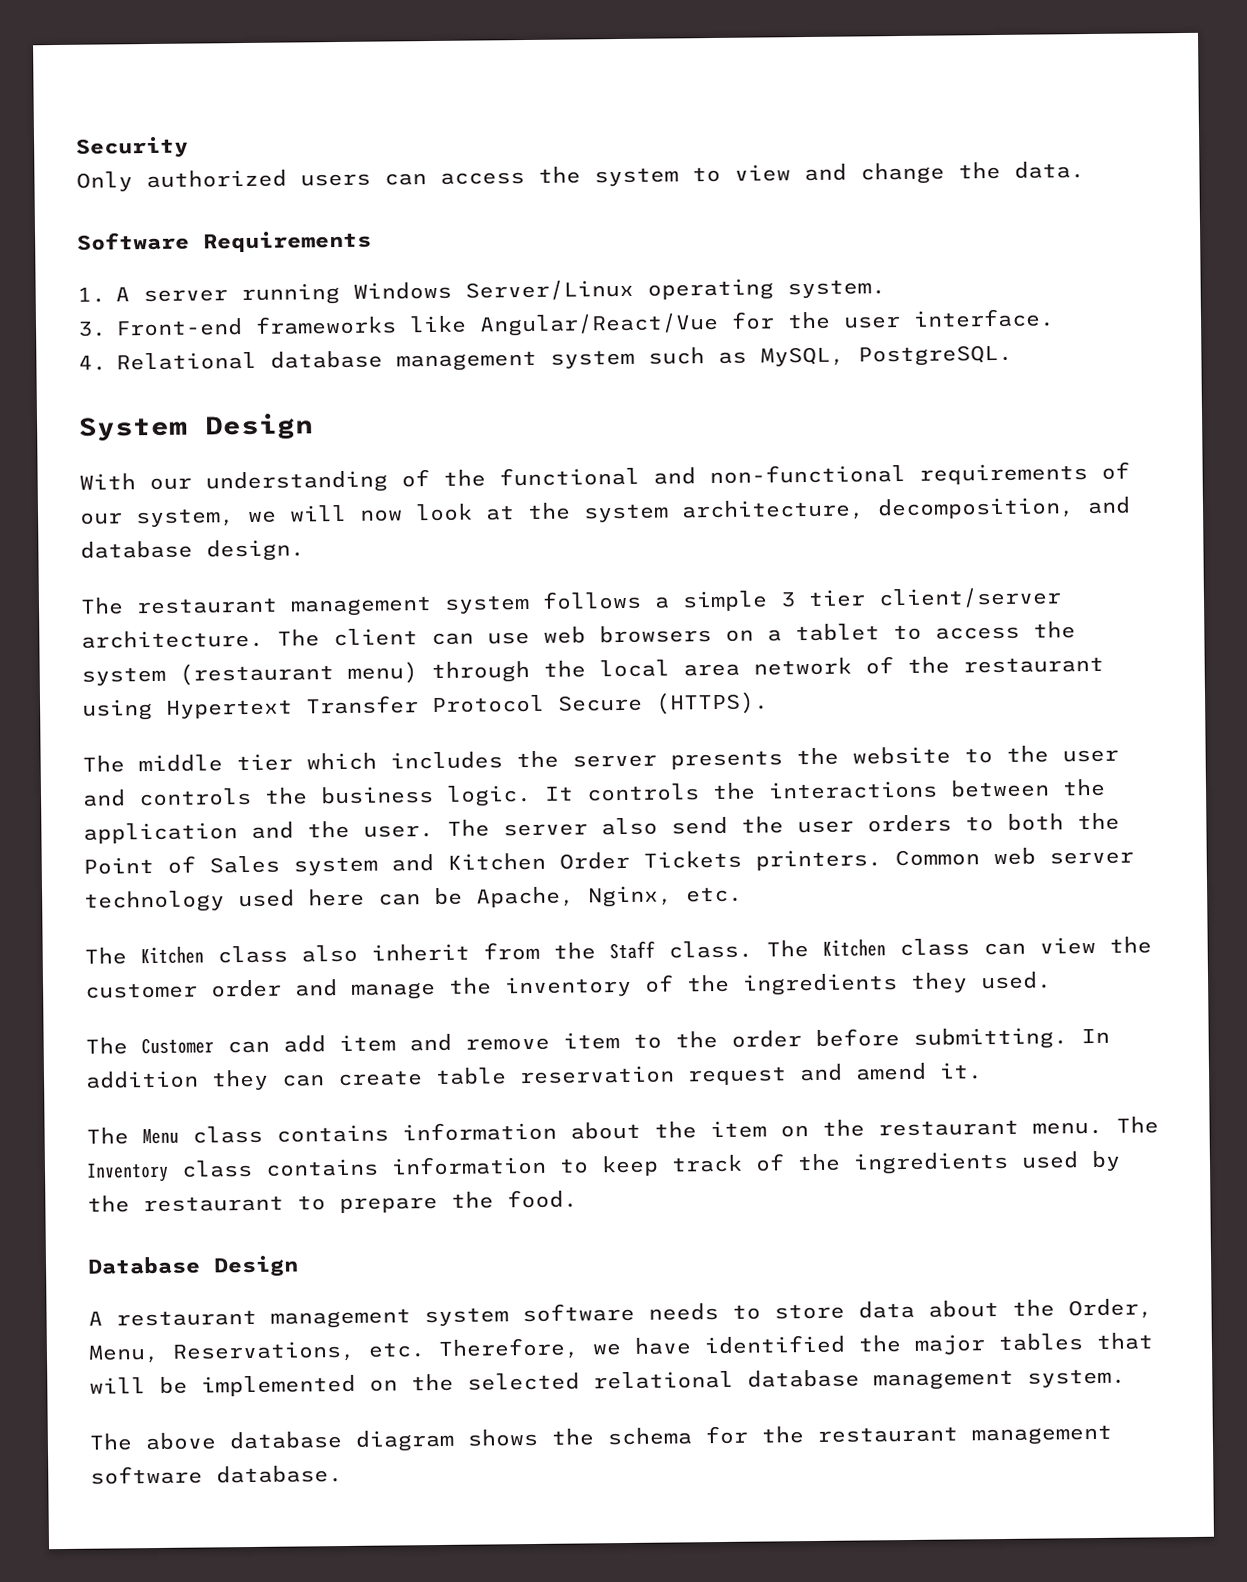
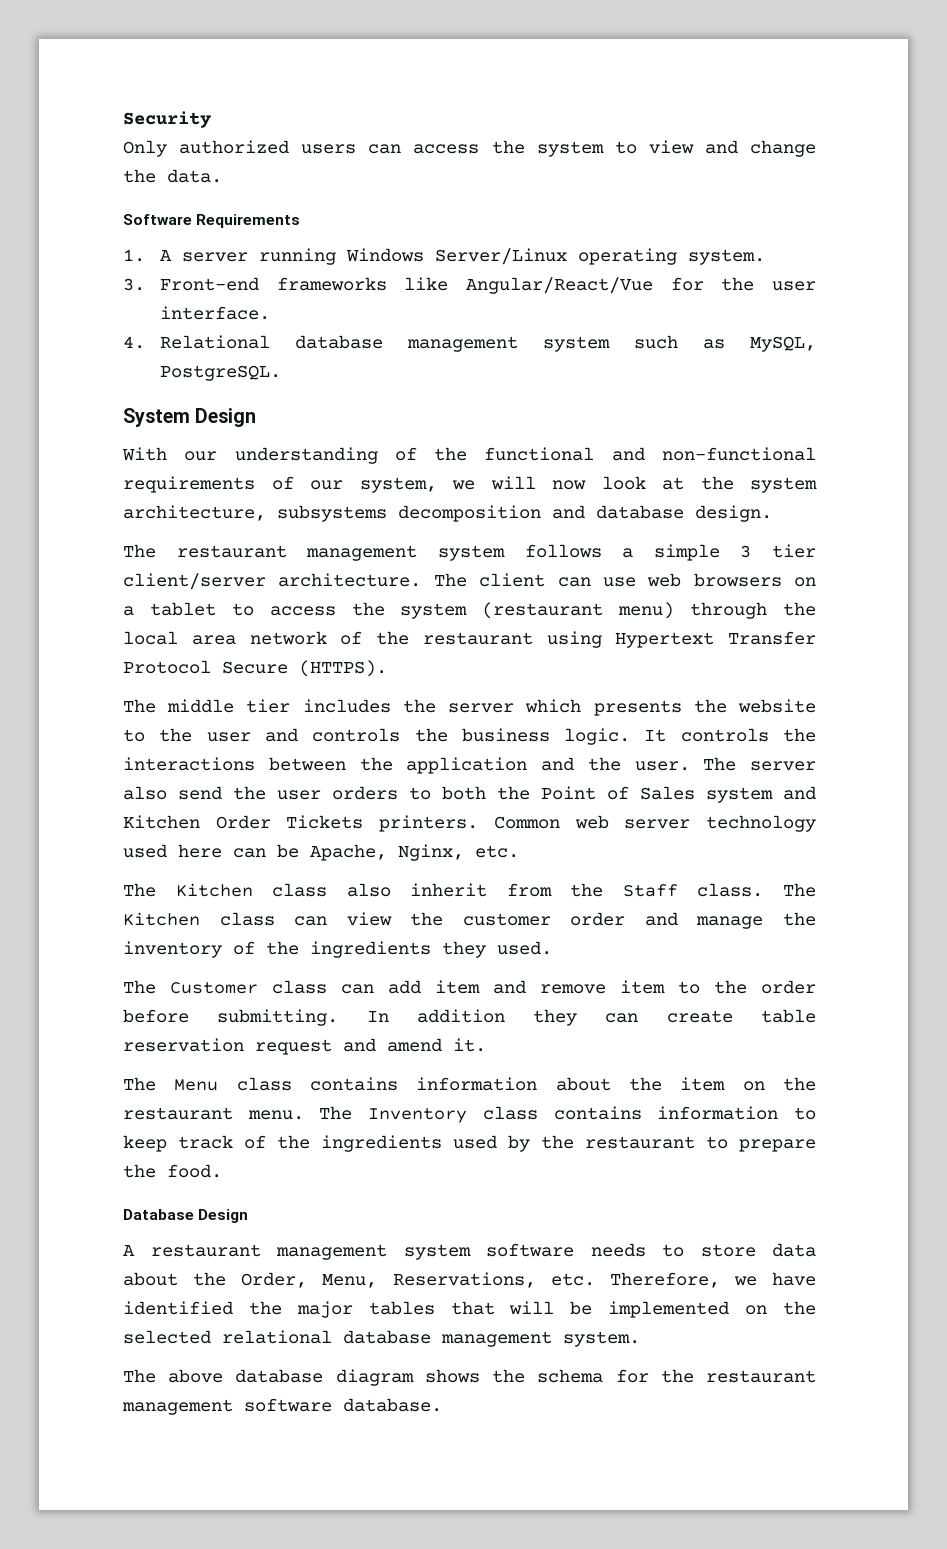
[877,497,1075,520] decomposition, -> [277,505,541,522] subsystems decomposition
[306,752,377,771] which -> (291, 706) none
(657, 761) none -> [525,699,582,713] which
(214, 1046) none -> [272,980,327,994] class

